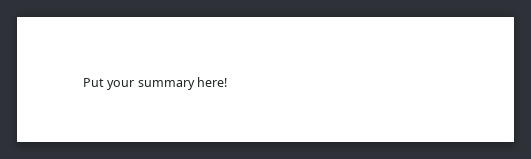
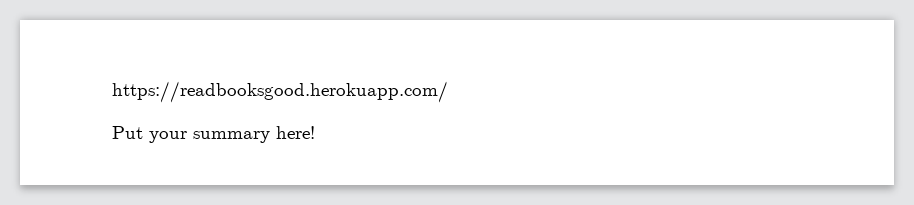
(83, 82) none -> [112,81,448,103] https://readbooksgood.herokuapp.com/ //

